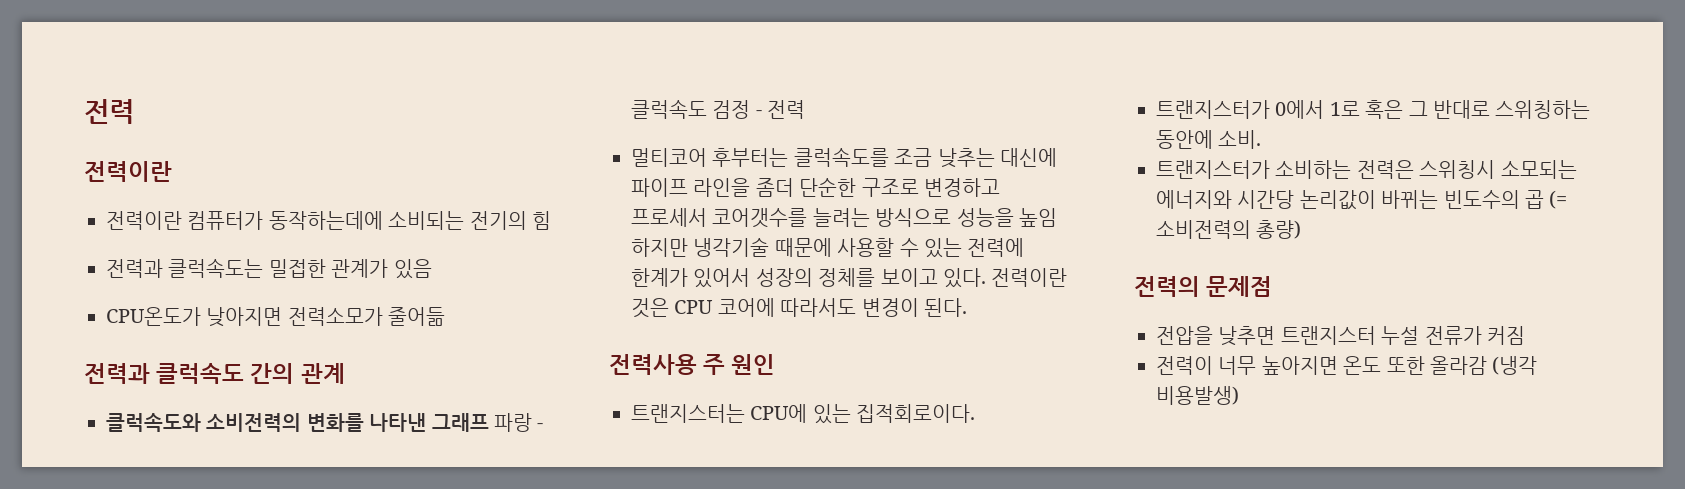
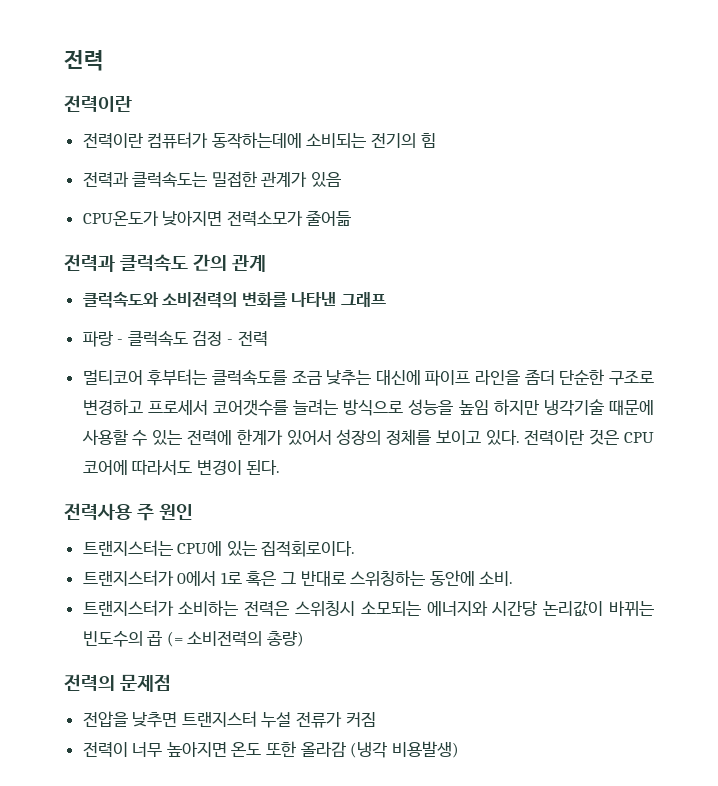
(489, 422) none -> (387, 299) //

